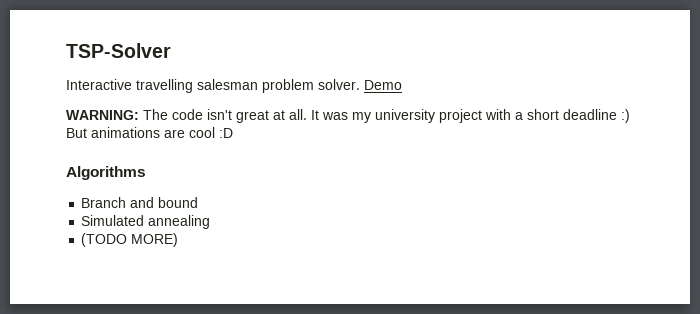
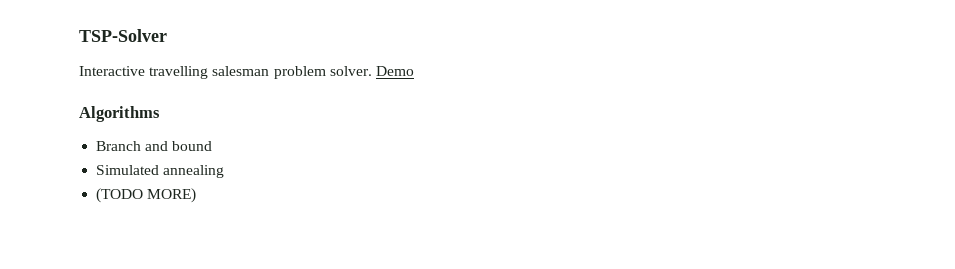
[66,109,630,123] [66,127,233,138] // WARNING: The code isn't great at all. It was my university project with a short deadline :) But animations are cool :D -> (414, 71) none

